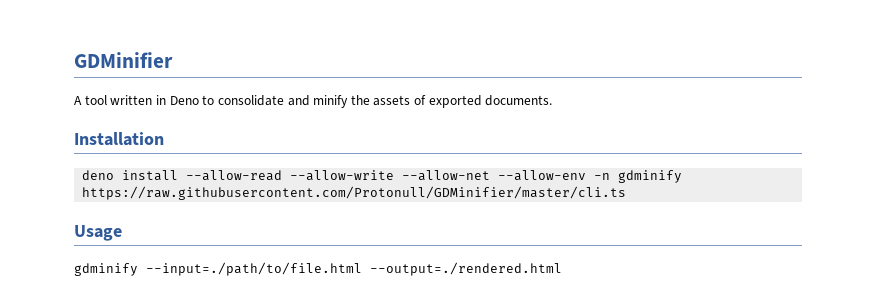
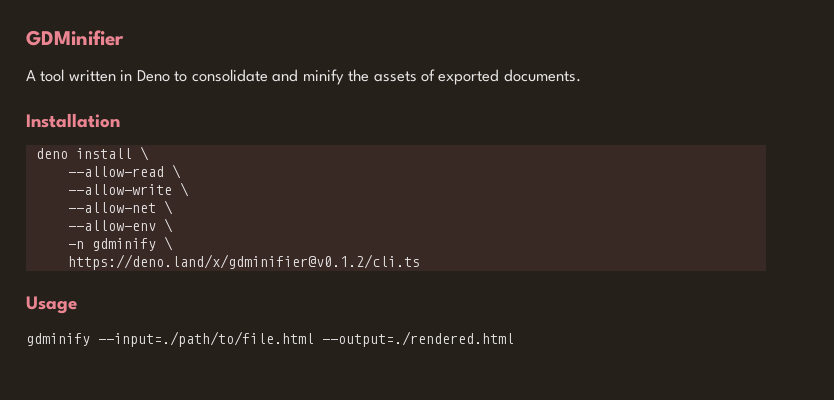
[186,170,683,183] [82,186,627,200] --allow-read --allow-write --allow-net --allow-env -n gdminify https://raw.githubusercontent.com/Protonull/GDMinifier/master/cli.ts -> [139,146,149,161] [67,164,181,179] [67,182,189,197] [67,200,173,215] [67,218,173,233] [67,236,173,251] [67,254,420,270] \ // --allow-read \ // --allow-write \ // --allow-net \ // --allow-env \ // -n gdminify \ // https://deno.land/x/gdminifier@v0.1.2/cli.ts

